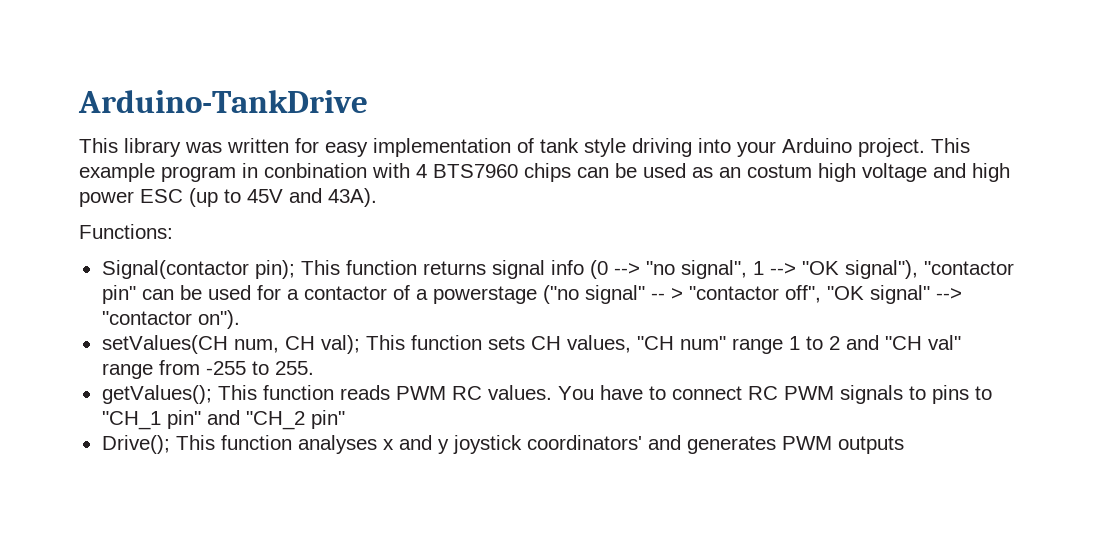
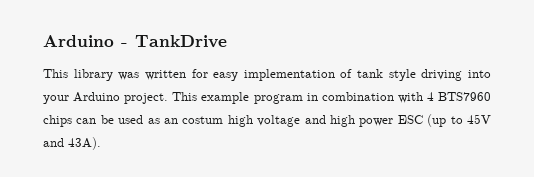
[78,90,368,113] Arduino-TankDrive -> [43,35,227,48] Arduino - TankDrive
[264,163,367,178] conbination -> [321,92,394,101] combination
[79,224,173,239] [101,260,1014,279] [101,285,962,304] [101,310,240,329] [101,335,961,354] [101,360,314,379] [101,385,992,404] [101,410,345,430] [101,435,904,454] // Functions: // Signal(contactor pin); This function returns signal info (0 --> "no signal", 1 --> "OK signal"), "contactor pin" can be used for a contactor of a powerstage ("no signal" -- > "contactor off", "OK signal" --> "contactor on"). // setValues(CH num, CH val); This function sets CH values, "CH num" range 1 to 2 and "CH val" range from -255 to 255. // getValues(); This function reads PWM RC values. You have to connect RC PWM signals to pins to "CH_1 pin" and "CH_2 pin" // Drive(); This function analyses x and y joystick coordinators' and generates PWM outputs -> (101, 143) none

